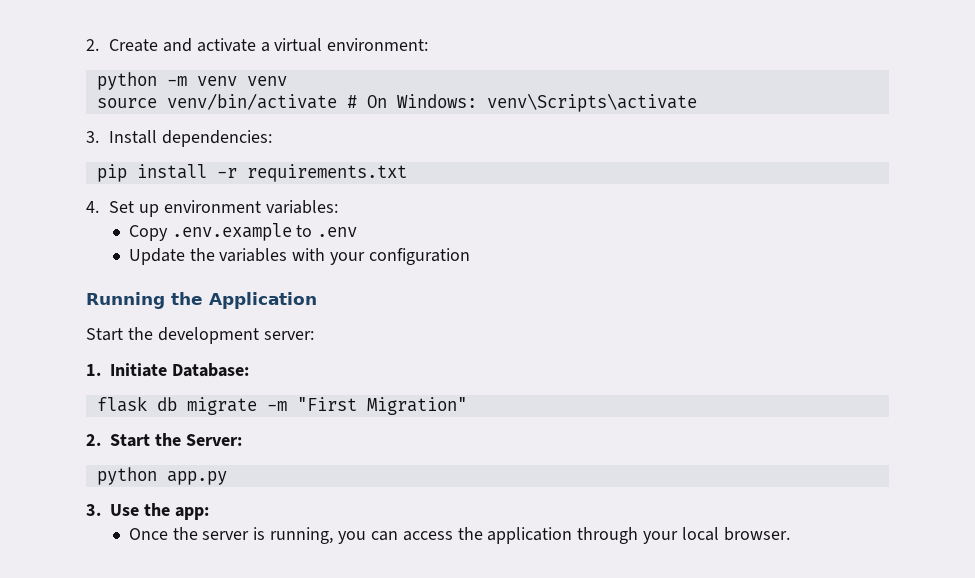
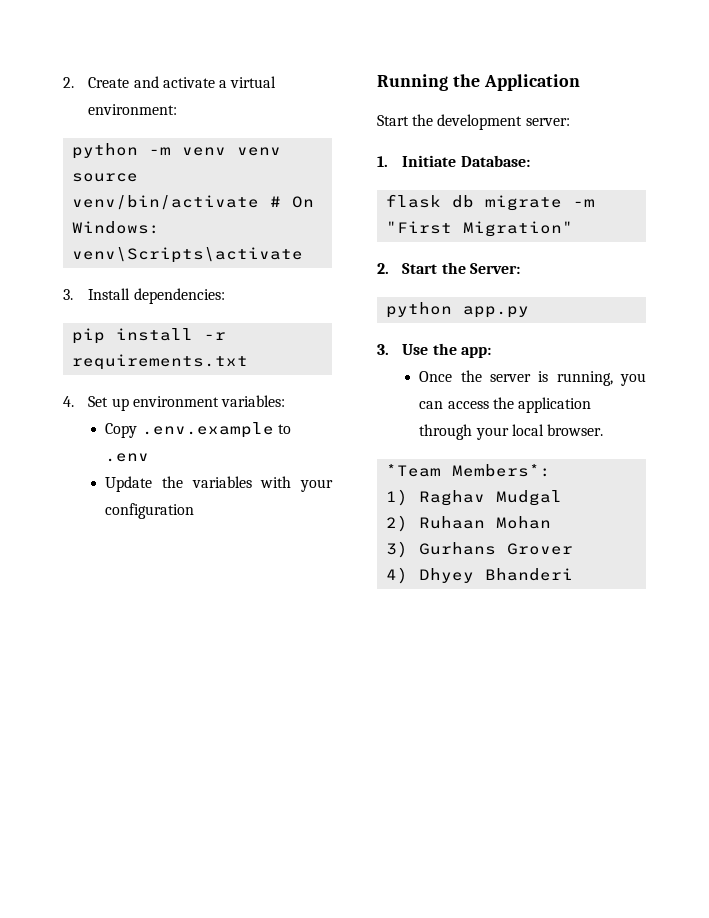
(790, 534) none -> [386,464,552,477] [386,489,563,506] [386,515,552,532] [386,541,574,558] [386,567,574,584] // *Team Members*: // 1) Raghav Mudgal // 2) Ruhaan Mohan // 3) Gurhans Grover // 4) Dhyey Bhanderi

